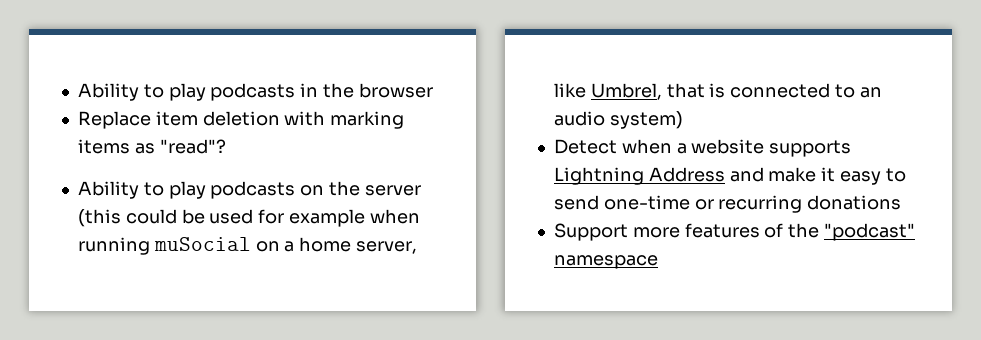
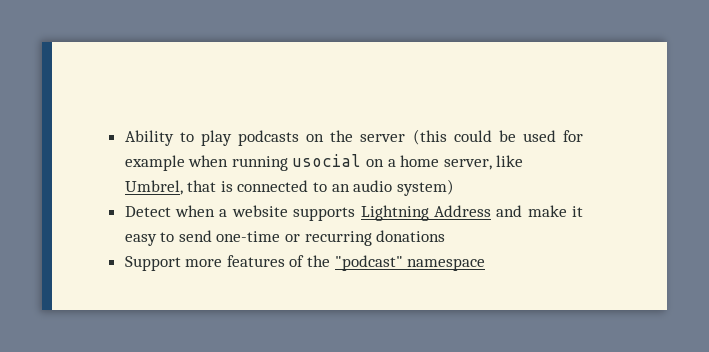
[77,83,433,101] [77,111,405,129] [77,139,226,154] [77,181,296,199] Ability to play podcasts in the browser // Replace item deletion with marking items as "read"? // Ability to play podcasts -> [124,130,300,146] Ability to play podcasts
[153,237,251,251] muSocial -> [292,154,362,167] usocial

